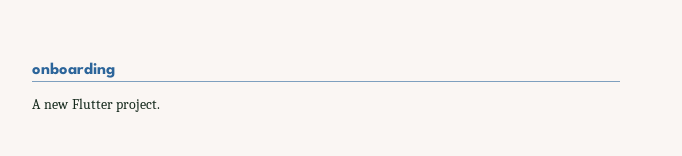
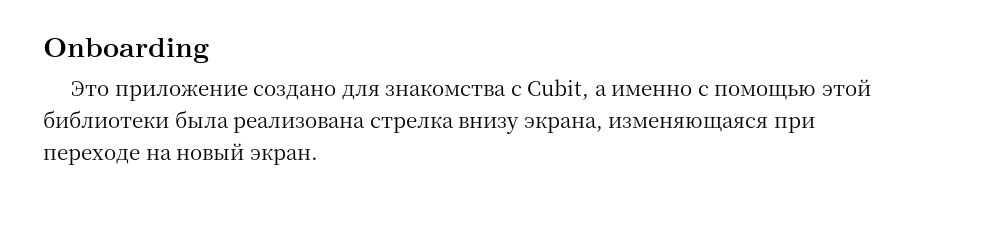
[32,62,115,78] [32,98,161,112] onboarding // A new Flutter project. -> [43,38,209,63] [70,79,871,101] [43,110,815,134] [43,143,318,165] Onboarding // Это приложение создано для знакомства с Cubit, а именно с помощью этой библиотеки была реализована стрелка внизу экрана, изменяющаяся при переходе на новый экран.

